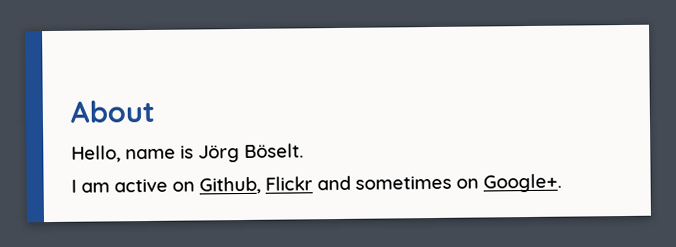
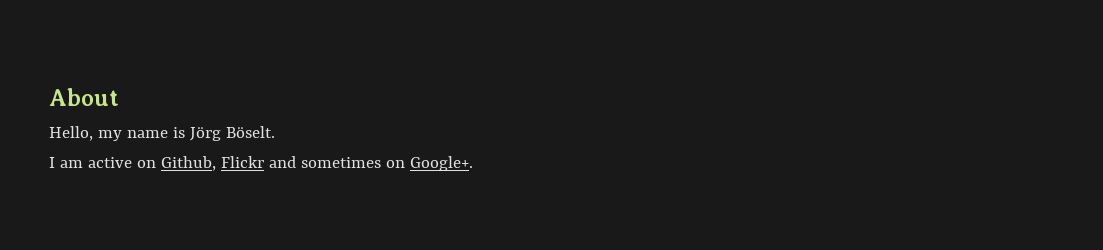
(121, 154) none -> [97,130,122,141] my

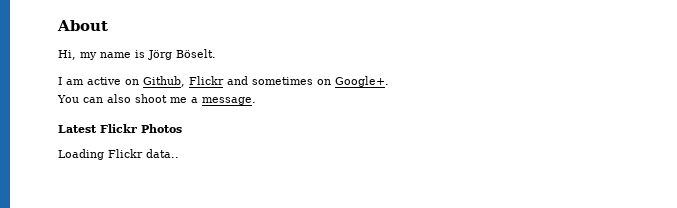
[49,126,93,141] Hello, -> [58,50,76,60] Hi,
(473, 163) none -> [57,94,256,105] [58,124,182,133] [58,149,179,160] // You can also shoot me a message. // Latest Flickr Photos // Loading Flickr data..

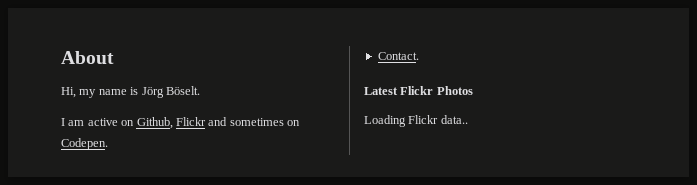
[335,76,389,87] [57,94,256,105] Google+. // You can also shoot me a message. -> [61,138,108,150] [377,52,419,60] Codepen. // Contact.

